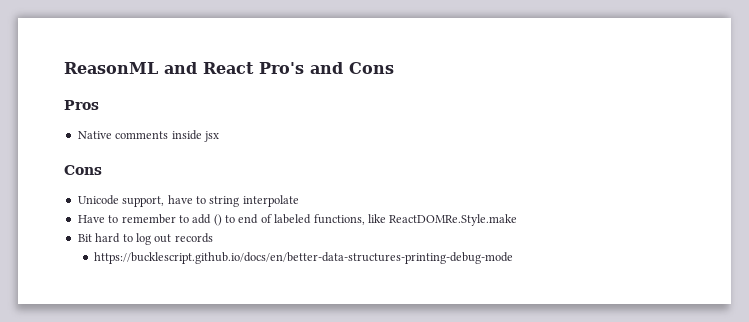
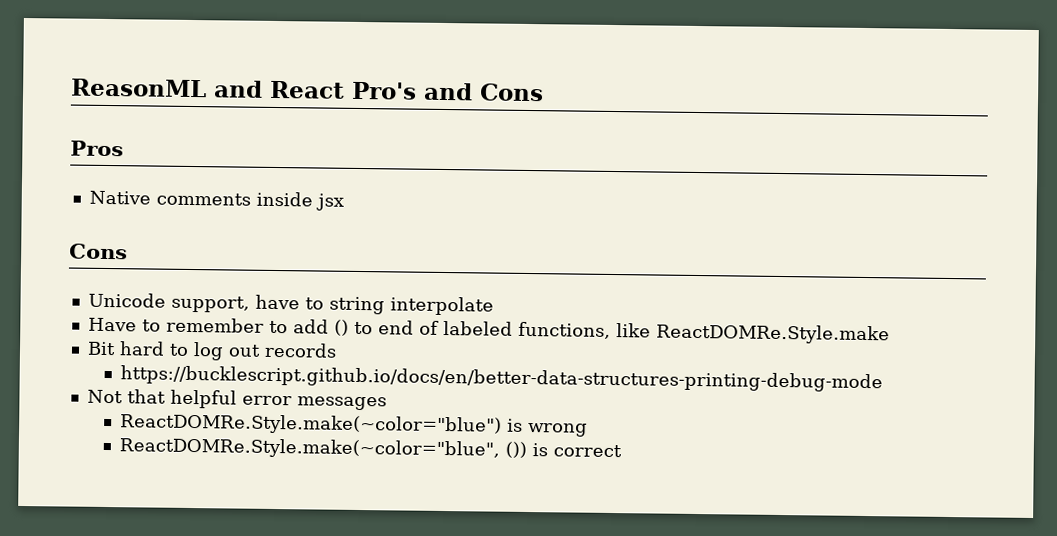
(514, 258) none -> [86,389,387,411] [120,413,589,437] [119,437,623,460] // Not that helpful error messages // ReactDOMRe.Style.make(~color="blue") is wrong // ReactDOMRe.Style.make(~color="blue", ()) is correct

